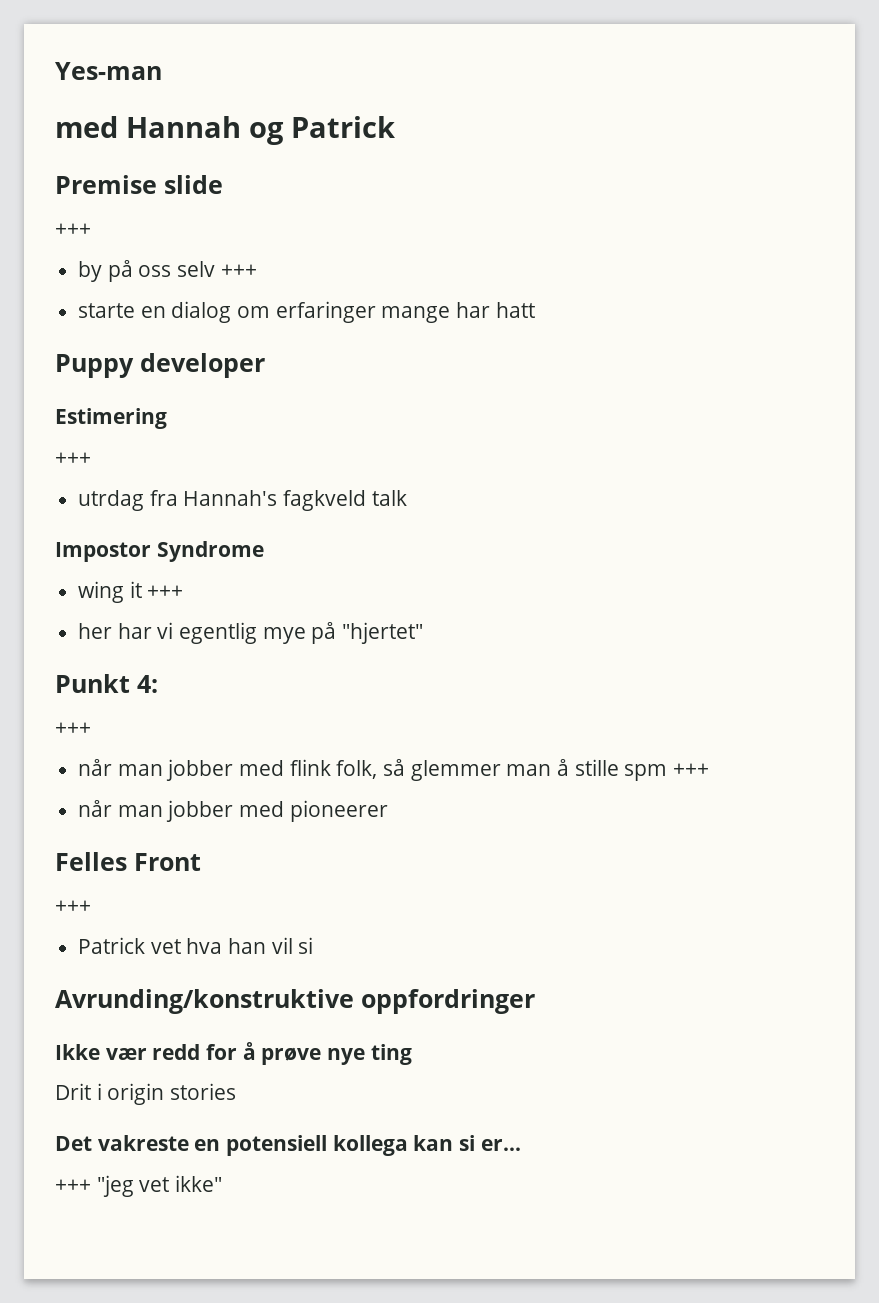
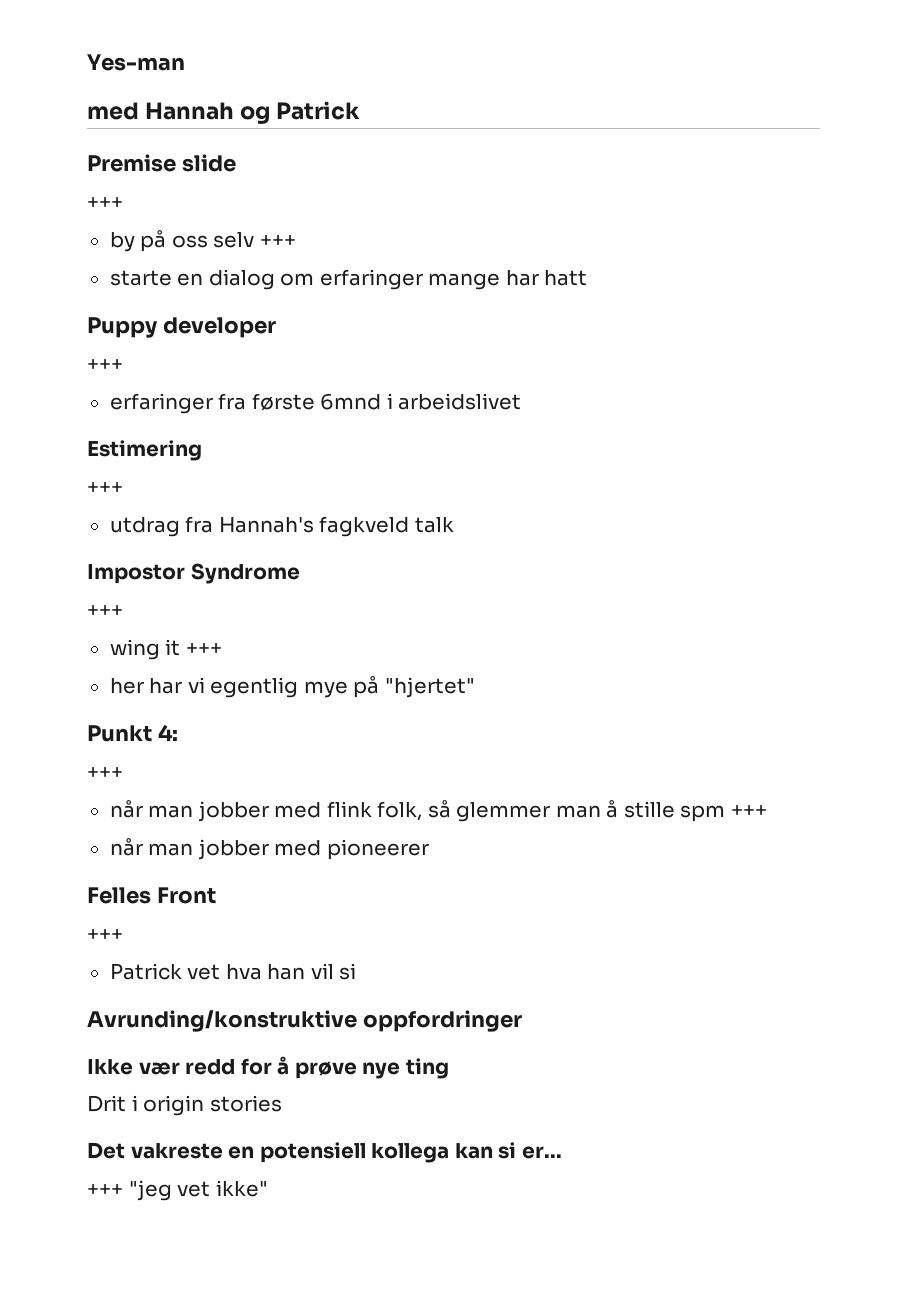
(265, 365) none -> [87,359,123,371] [109,393,522,414] // +++ // erfaringer fra første 6mnd i arbeidslivet
[78,490,145,511] utrdag -> [109,517,180,537] utdrag
(264, 551) none -> [87,605,123,617] // +++

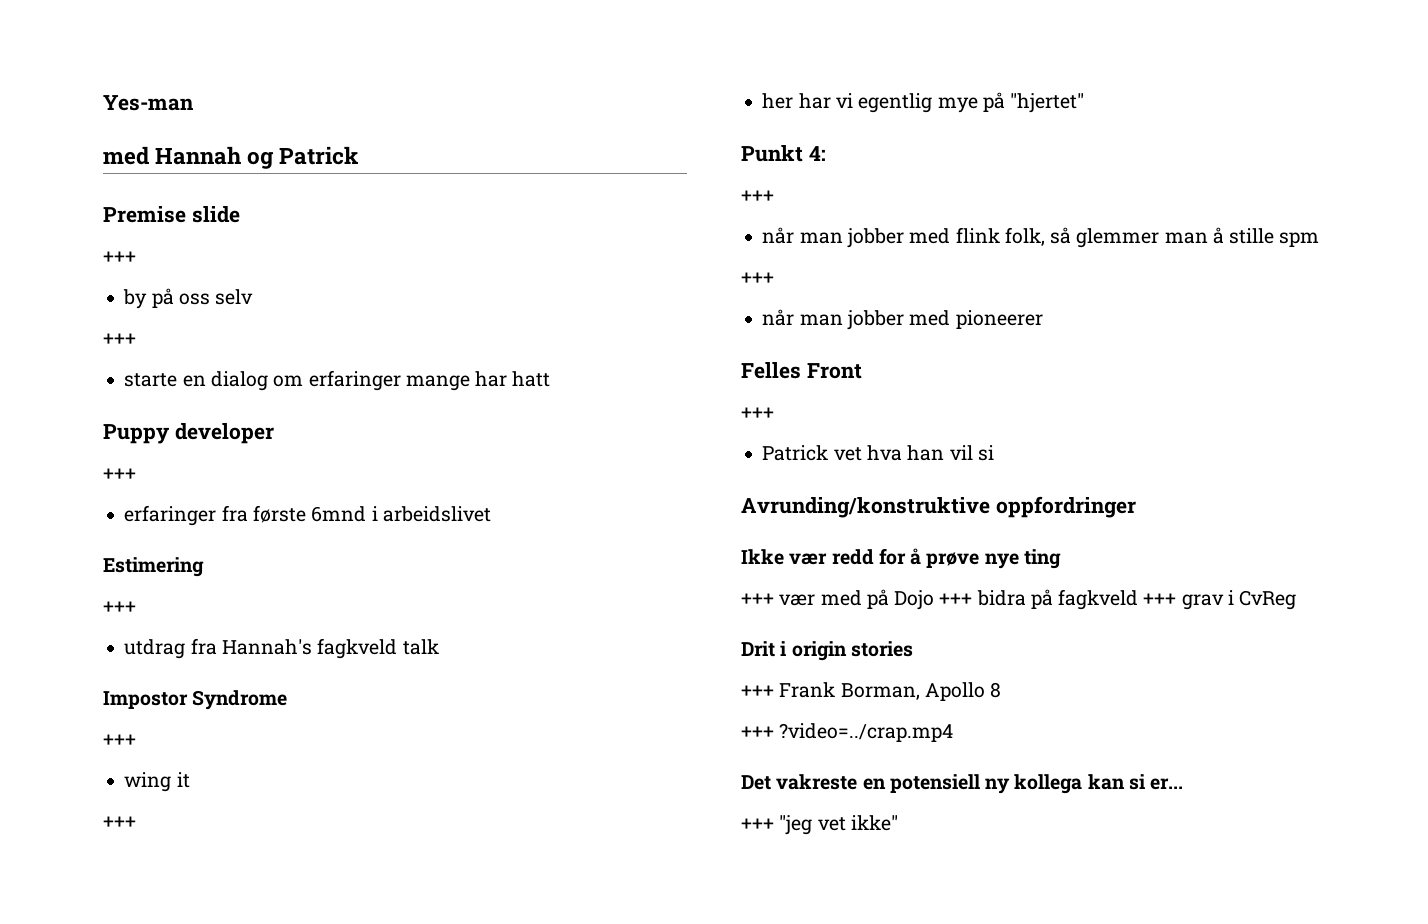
(255, 240) none -> (254, 297) //
(181, 647) none -> (190, 780) //
(726, 813) none -> (1320, 239) //
[87,1095,282,1116] Drit i origin stories -> [741,589,1297,610] [741,641,913,661] [741,682,1002,701] [741,723,954,742] +++ vær med på Dojo +++ bidra på fagkveld +++ grav i CvReg // Drit i origin stories // +++ Frank Borman, Apollo 8 // +++ ?video=../crap.mp4
(366, 1152) none -> [985,778,1011,794] ny

